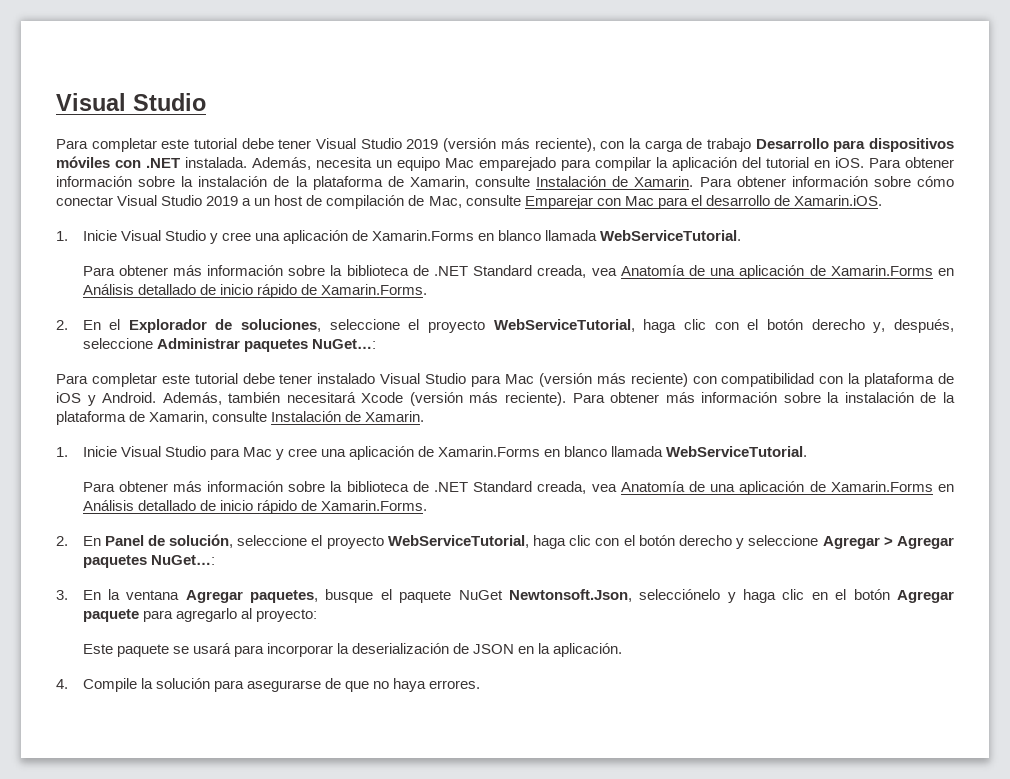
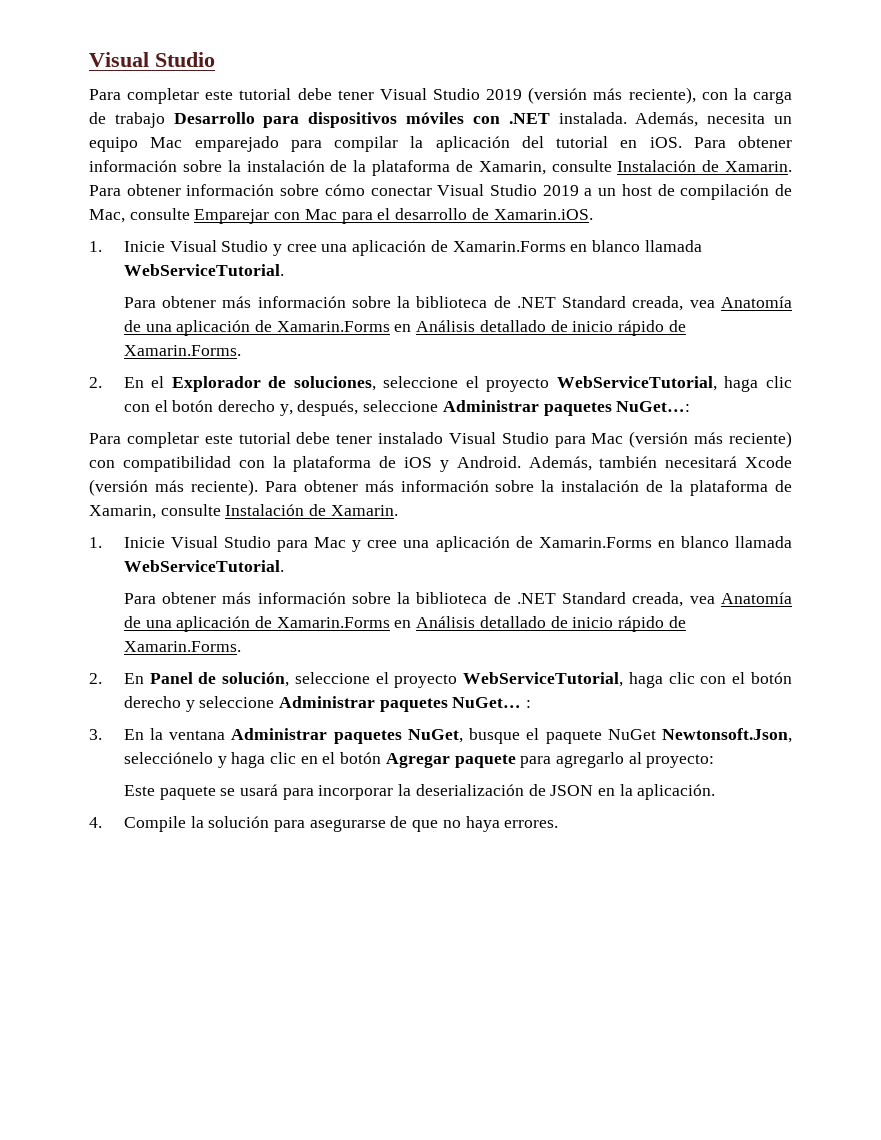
[822,536,955,549] [82,555,215,568] Agregar > Agregar paquetes NuGet…: -> [278,696,532,712] Administrar paquetes NuGet… :
[185,590,319,603] Agregar paquetes, -> [231,728,463,744] Administrar paquetes NuGet,

